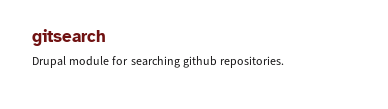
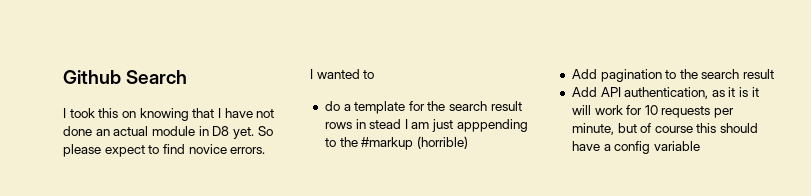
[32,29,106,46] [32,56,285,68] gitsearch // Drupal module for searching github repositories. -> [63,70,188,84] [63,108,275,121] [63,126,273,139] [63,144,266,157] [310,69,375,79] [324,101,522,114] [324,119,528,132] [324,136,468,150] [571,69,775,82] [571,87,759,99] [571,105,735,118] [571,123,759,135] [571,141,700,154] Github Search // I took this on knowing that I have not done an actual module in D8 yet. So please expect to find novice errors. // I wanted to // do a template for the search result rows in stead I am just apppending to the #markup (horrible) // Add pagination to the search result // Add API authentication, as it is it will work for 10 requests per minute, but of course this should have a config variable

